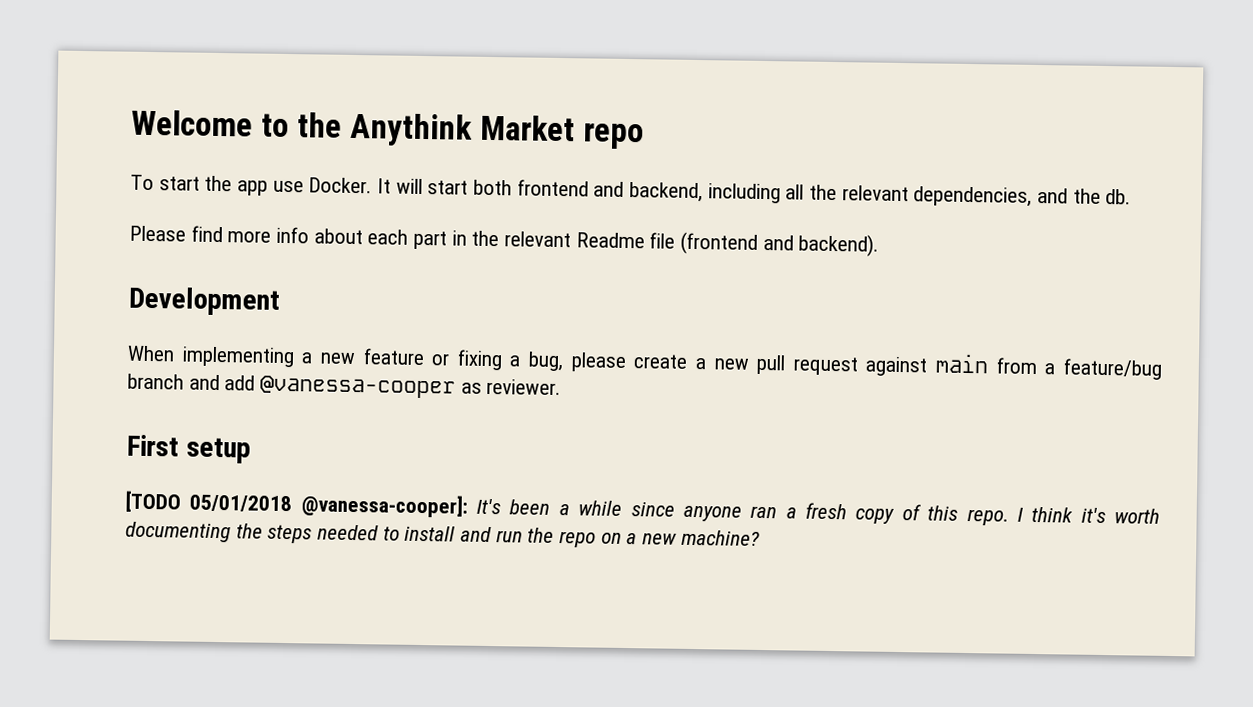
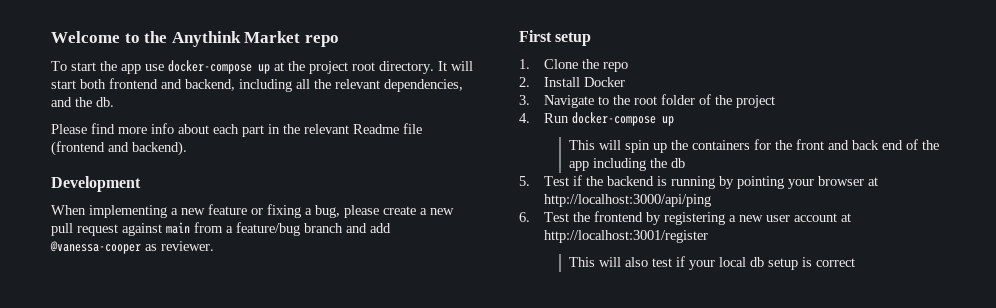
[308,177,373,194] Docker. -> [168,60,434,74] docker-compose up at the project root directory.
[125,490,1160,526] [125,521,760,548] [TODO 05/01/2018 @vanessa-cooper]: It's been a while since anyone ran a fresh copy of this repo. I think it's worth documenting the steps needed to install and run the repo on a new machine? -> [519,59,629,72] [519,77,626,87] [519,94,776,108] [519,112,675,126] [569,139,940,153] [569,158,686,171] [519,175,879,189] [544,194,712,207] [519,211,852,225] [544,230,709,243] [569,256,856,270] 1. Clone the repo // 2. Install Docker // 3. Navigate to the root folder of the project // 4. Run docker-compose up // This will spin up the containers for the front and back end of the app including the db // 5. Test if the backend is running by pointing your browser at http://localhost:3000/api/ping // 6. Test the frontend by registering a new user account at http://localhost:3001/register // This will also test if your local db setup is correct

